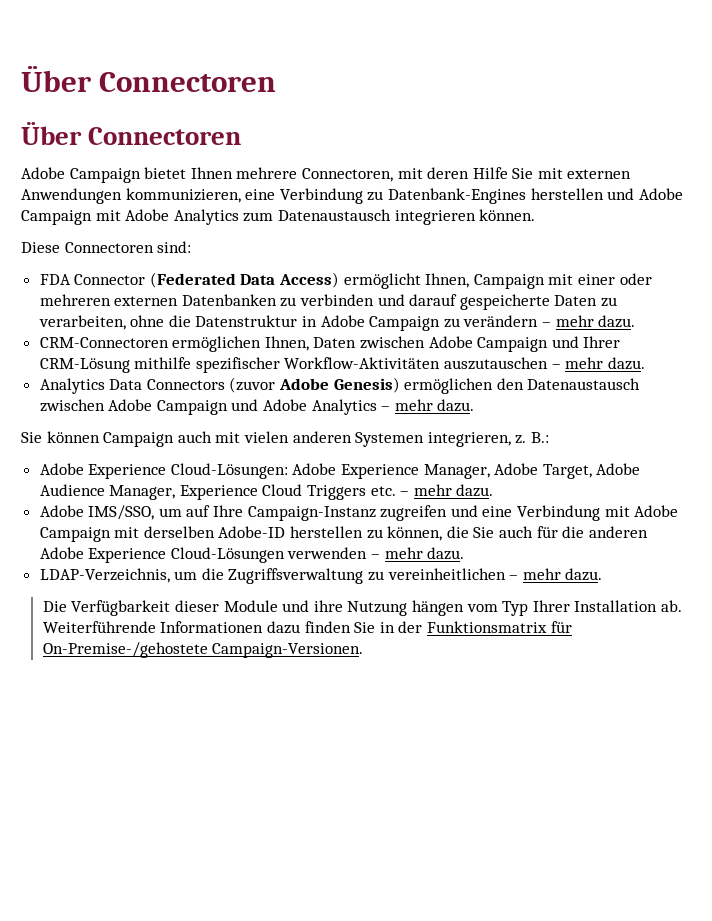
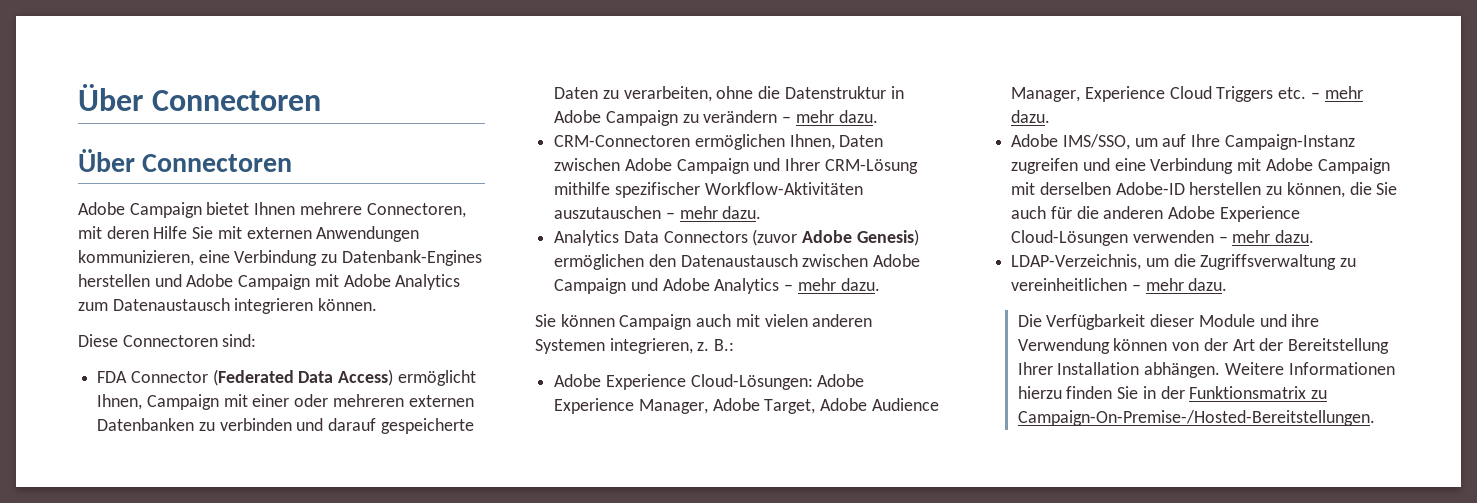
[347,600,682,616] [42,621,301,634] Nutzung hängen vom Typ Ihrer Installation ab. Weiterführende Informationen dazu -> [1017,338,1390,354] [1017,362,1395,378] [1017,386,1062,399] Verwendung können von der Art der Bereitstellung Ihrer Installation abhängen. Weitere Informationen hierzu
[550,621,572,633] [42,642,364,658] für On-Premise-/gehostete Campaign-Versionen. -> [1311,390,1328,399] [1017,410,1375,426] zu Campaign-On-Premise-/Hosted-Bereitstellungen.

